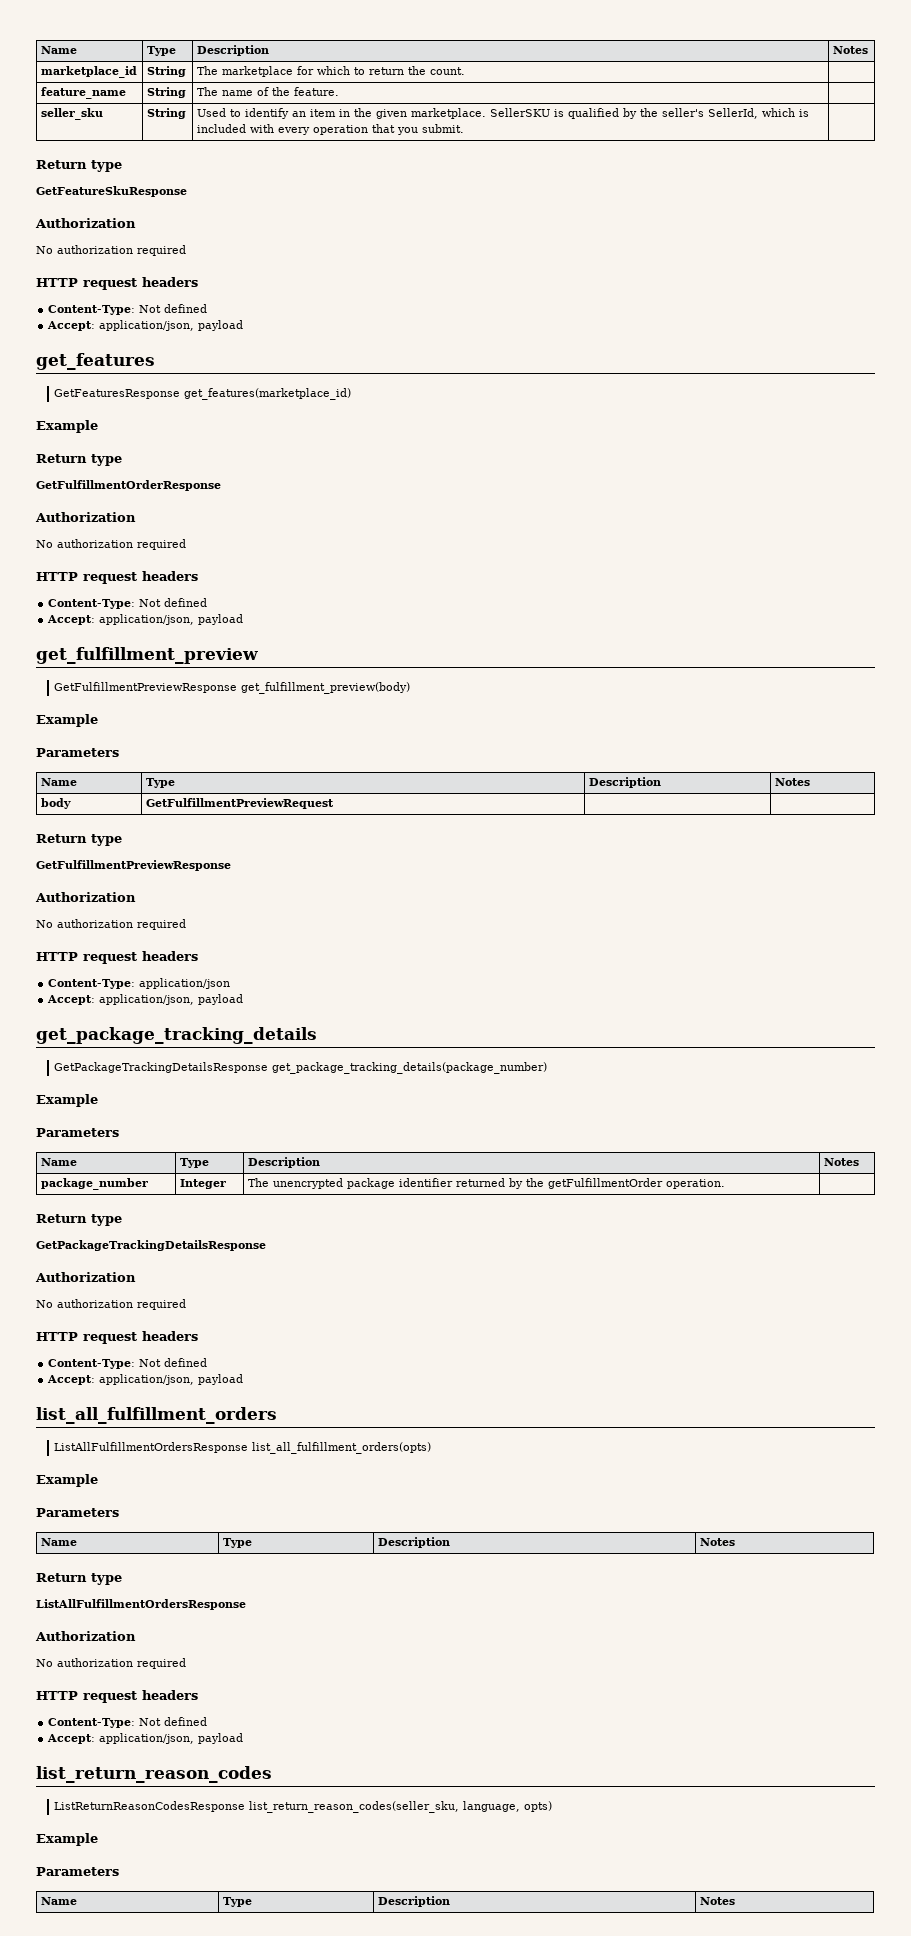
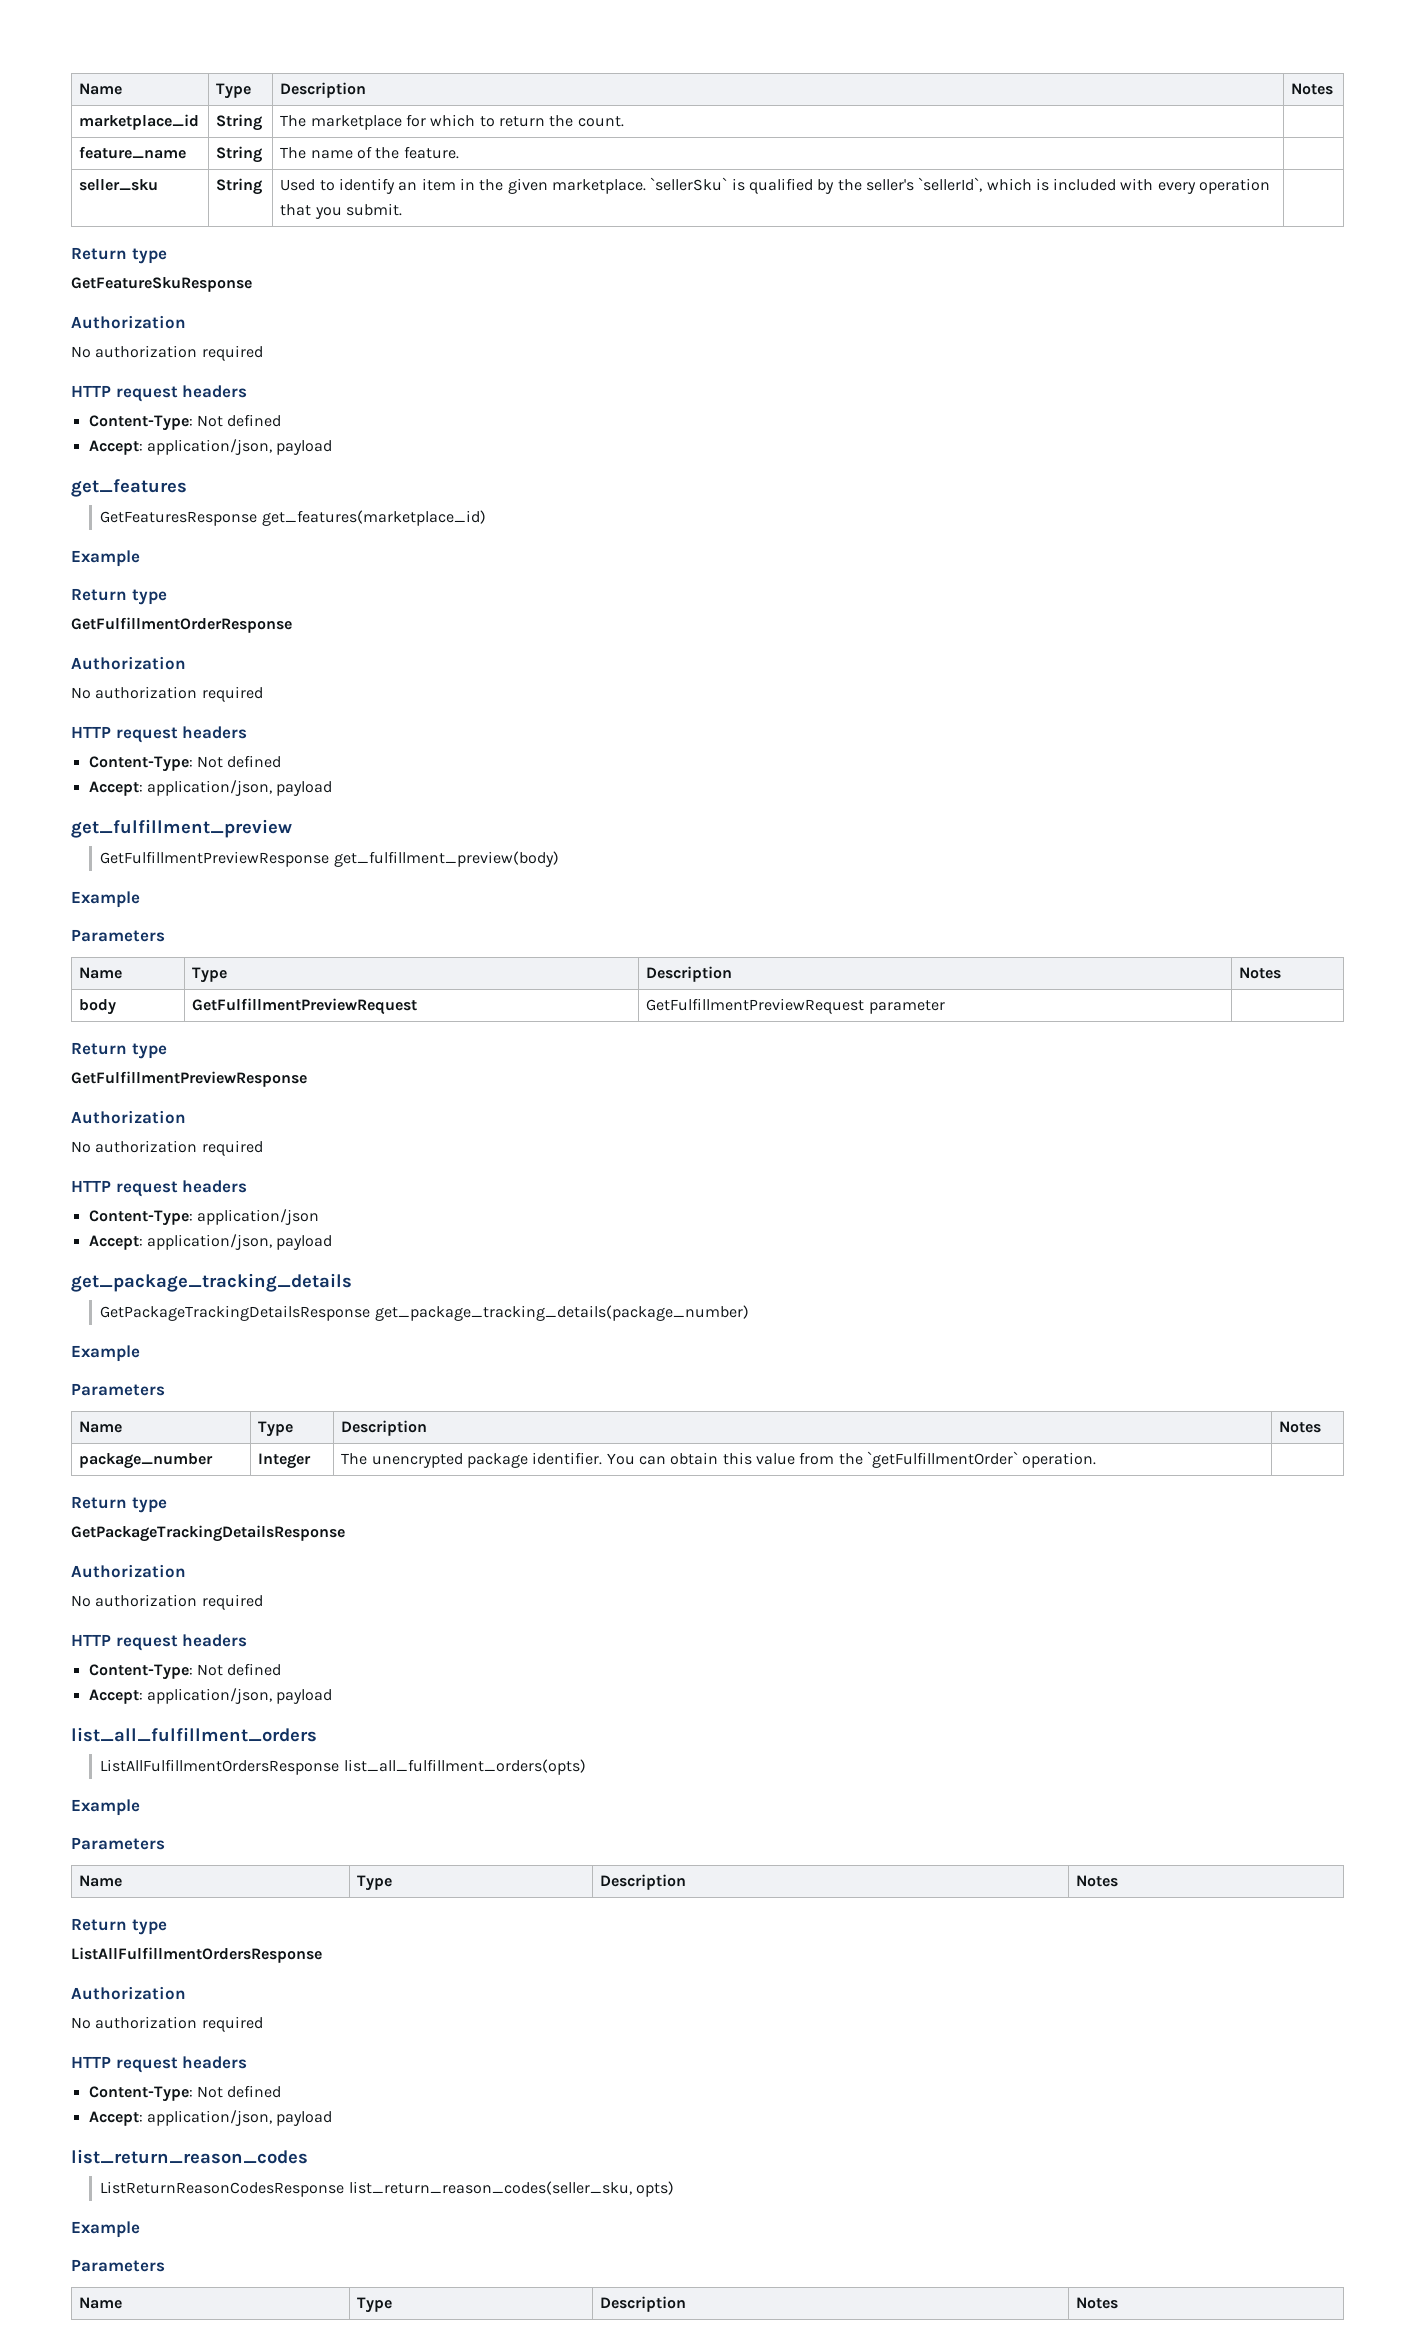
[489,108,550,117] SellerSKU -> [650,177,728,191] `sellerSku`
[707,108,758,119] SellerId, -> [918,177,983,192] `sellerId`,
(334, 803) none -> [646,998,945,1014] GetFulfillmentPreviewRequest parameter
[398,1178,663,1189] identifier returned by the getFulfillmentOrder -> [532,1451,1018,1468] identifier. You can obtain this value from the `getFulfillmentOrder`
[463,1801,521,1812] language, -> (632, 2188) none

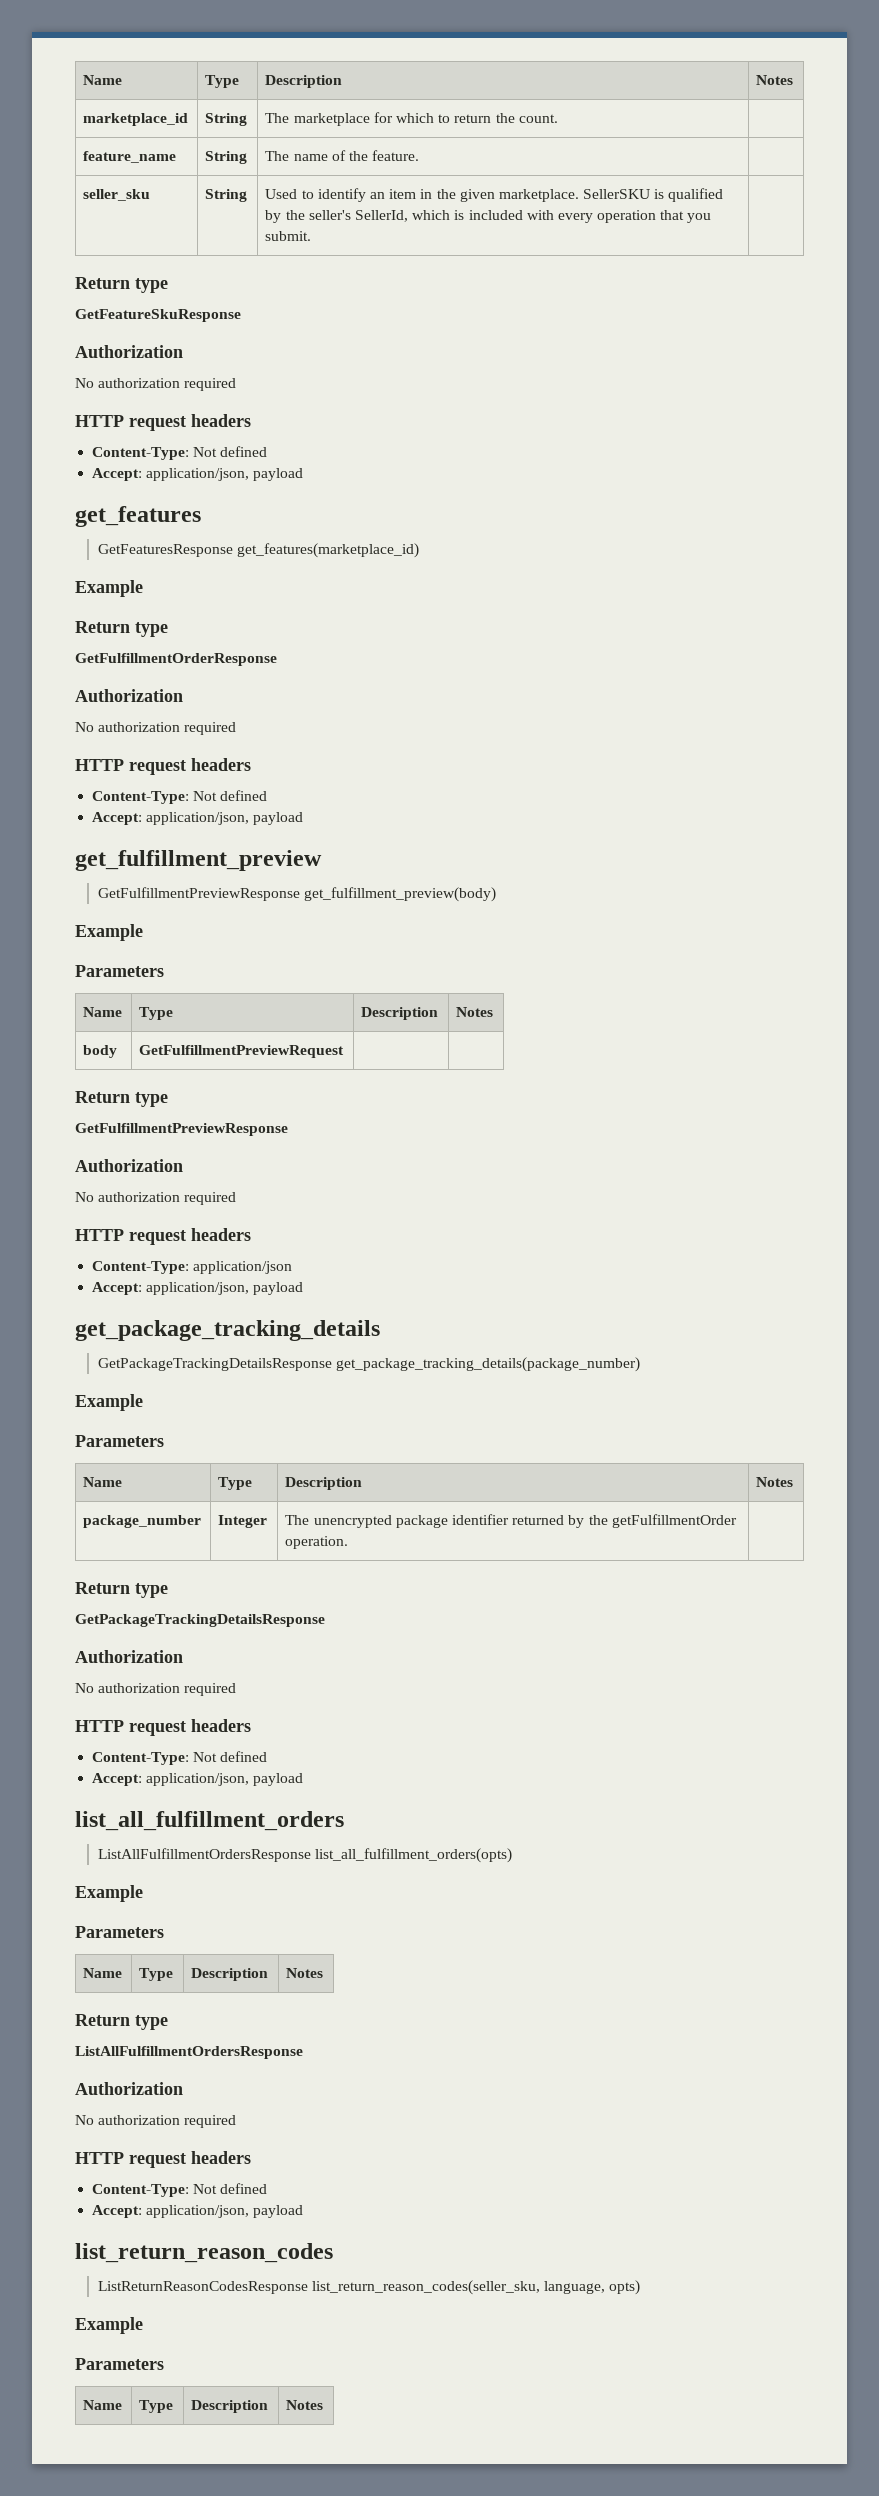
[650,177,728,191] `sellerSku` -> [583,189,651,199] SellerSKU
[918,177,983,192] `sellerId`, -> [355,210,409,222] SellerId,
[646,998,945,1014] GetFulfillmentPreviewRequest parameter -> (345, 1051) none
[532,1451,1018,1468] identifier. You can obtain this value from the `getFulfillmentOrder` -> [452,1514,737,1528] identifier returned by the getFulfillmentOrder
(632, 2188) none -> [544,2281,606,2294] language,

